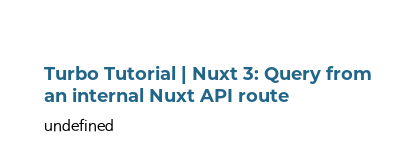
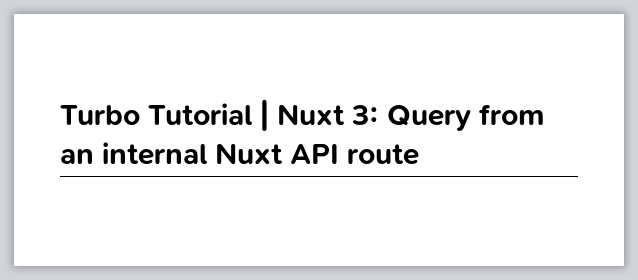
[44,118,114,132] // undefined -> (420, 154) none

